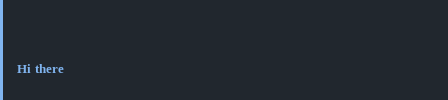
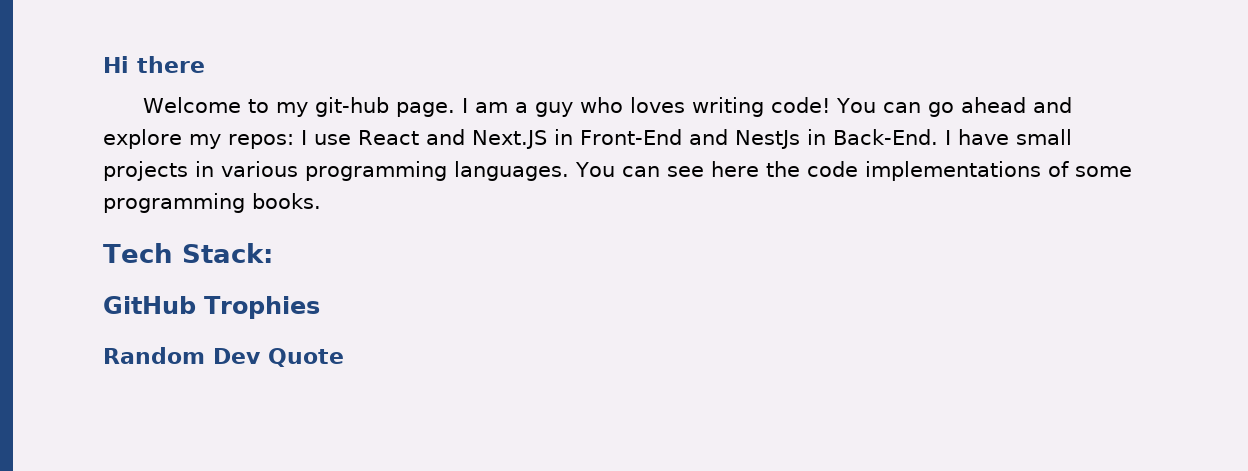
(64, 68) none -> [143,97,1073,117] [103,129,1072,149] [103,161,1132,181] [103,193,321,213] [103,243,273,263] [103,296,320,319] [103,347,344,367] // Welcome to my git-hub page. I am a guy who loves writing code! You can go ahead and explore my repos: I use React and Next.JS in Front-End and NestJs in Back-End. I have small projects in various programming languages. You can see here the code implementations of some programming books. // Tech Stack: // GitHub Trophies // Random Dev Quote

